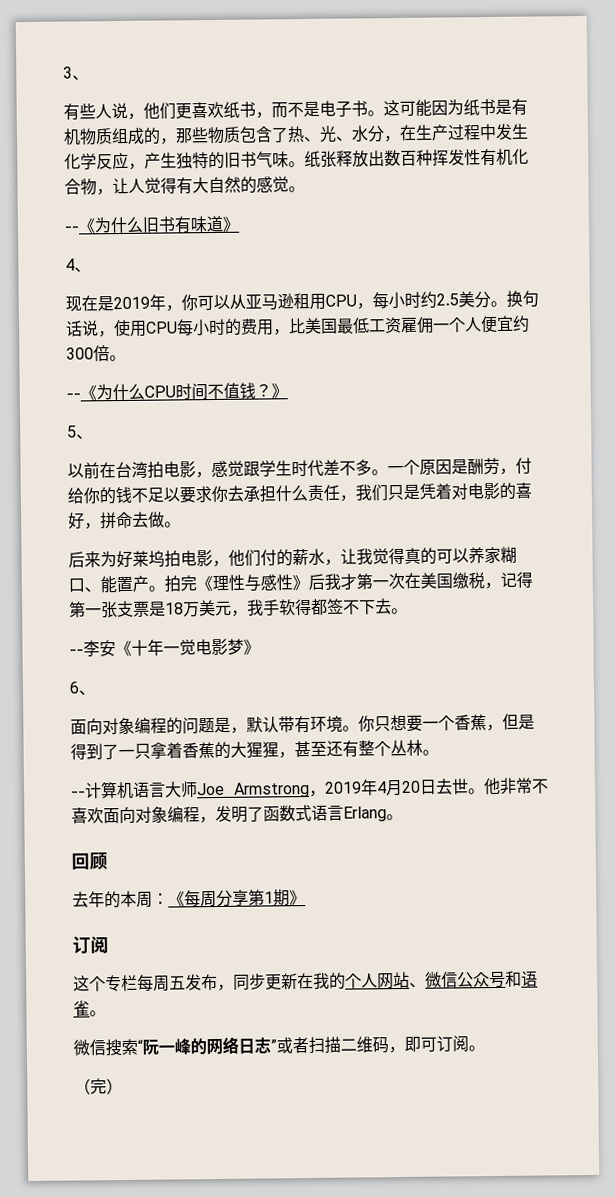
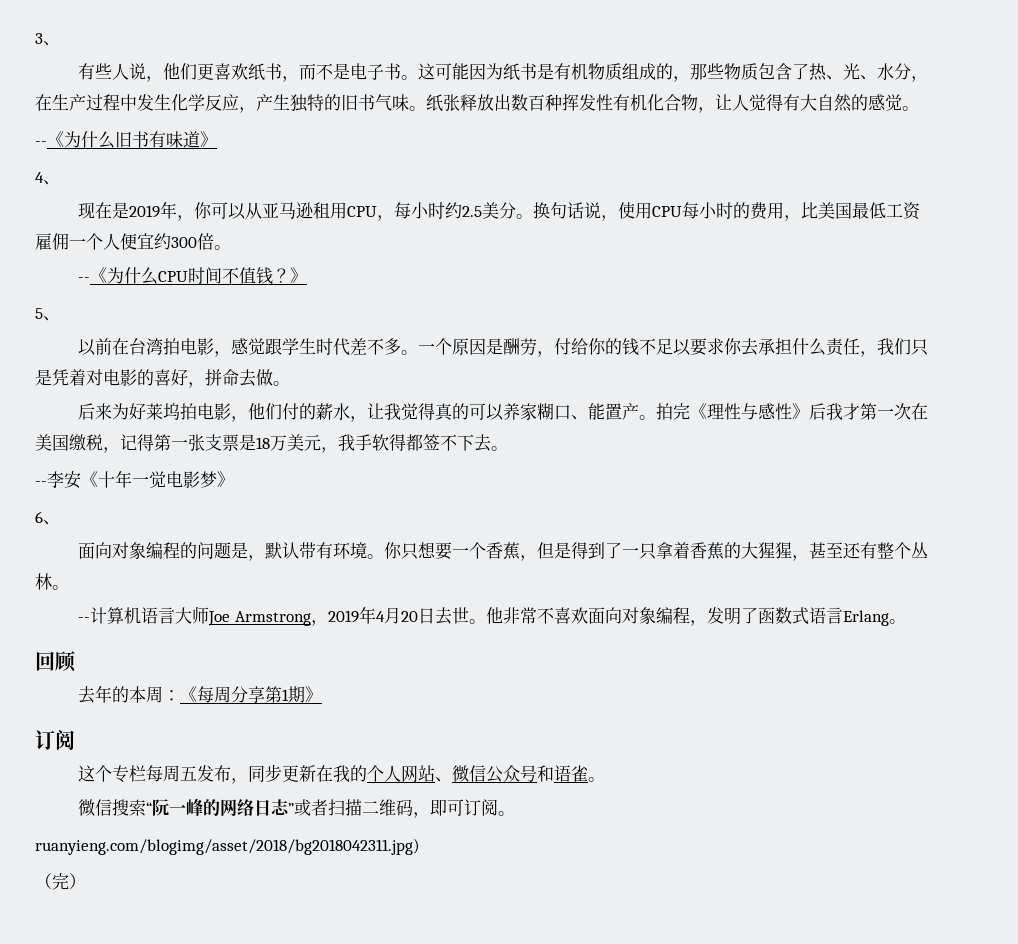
(485, 1048) none -> [35,838,420,855] // ruanyieng.com/blogimg/asset/2018/bg2018042311.jpg)

